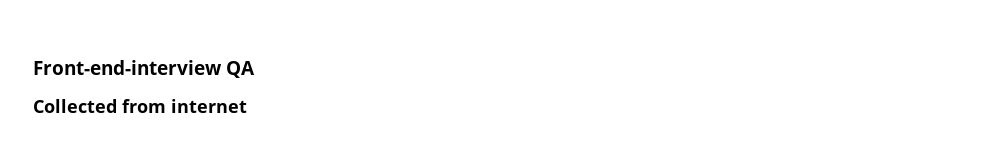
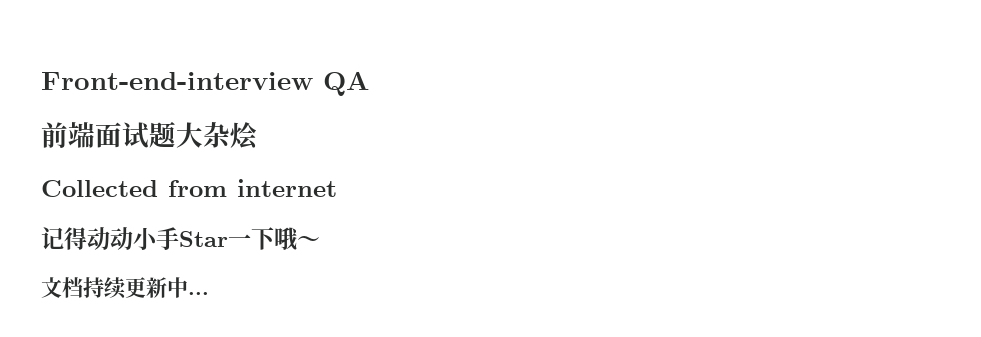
(255, 69) none -> [41,121,258,150] // 前端面试题大杂烩
(247, 106) none -> [41,227,320,251] [41,277,209,299] // 记得动动小手Star一下哦～ // 文档持续更新中...

